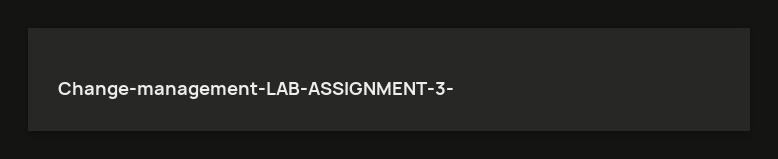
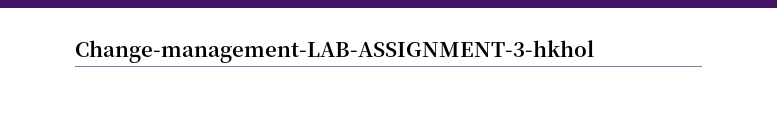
[58,82,454,99] Change-management-LAB-ASSIGNMENT-3- -> [75,40,594,63] Change-management-LAB-ASSIGNMENT-3-hkhol

